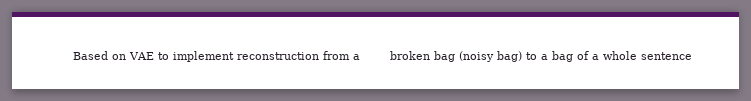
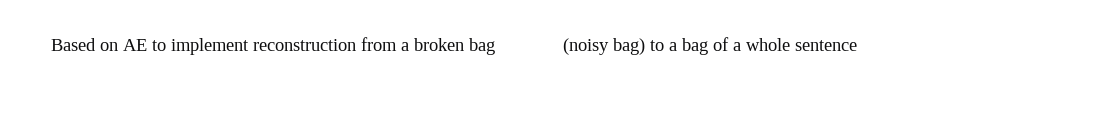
[129,52,155,60] VAE -> [123,39,147,51] AE

